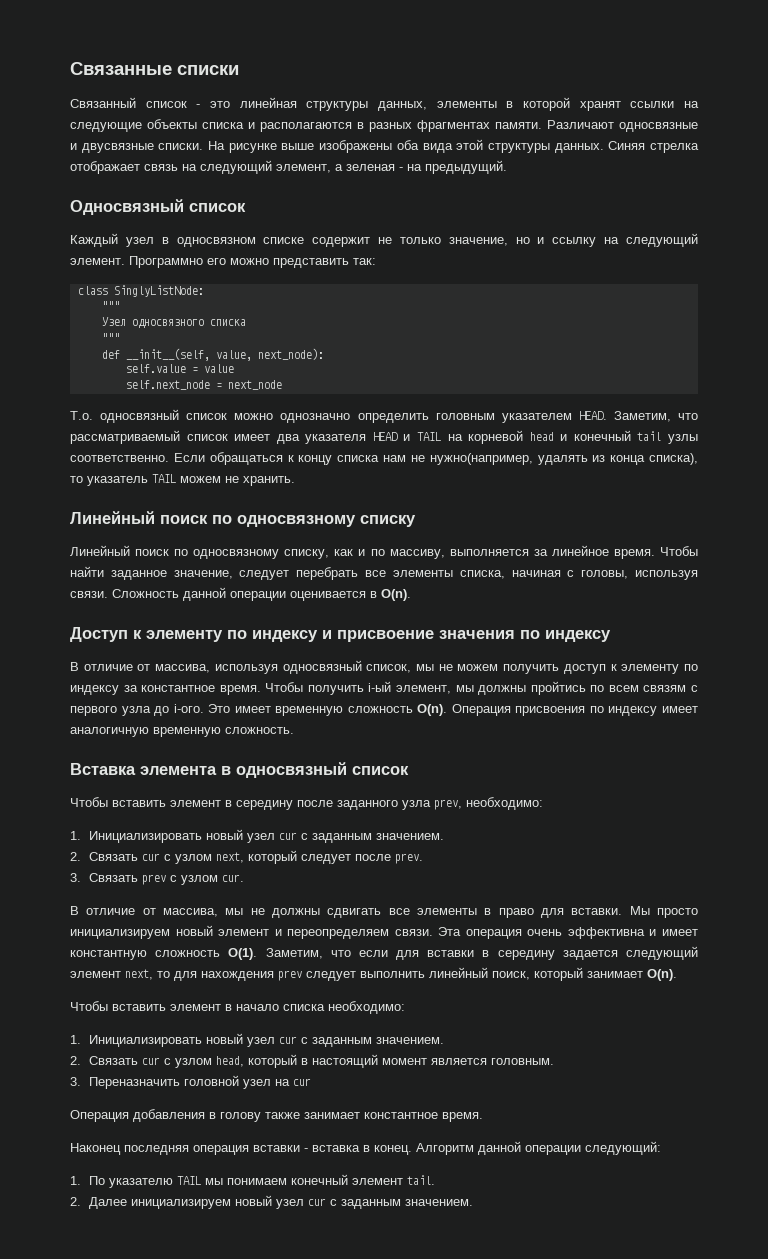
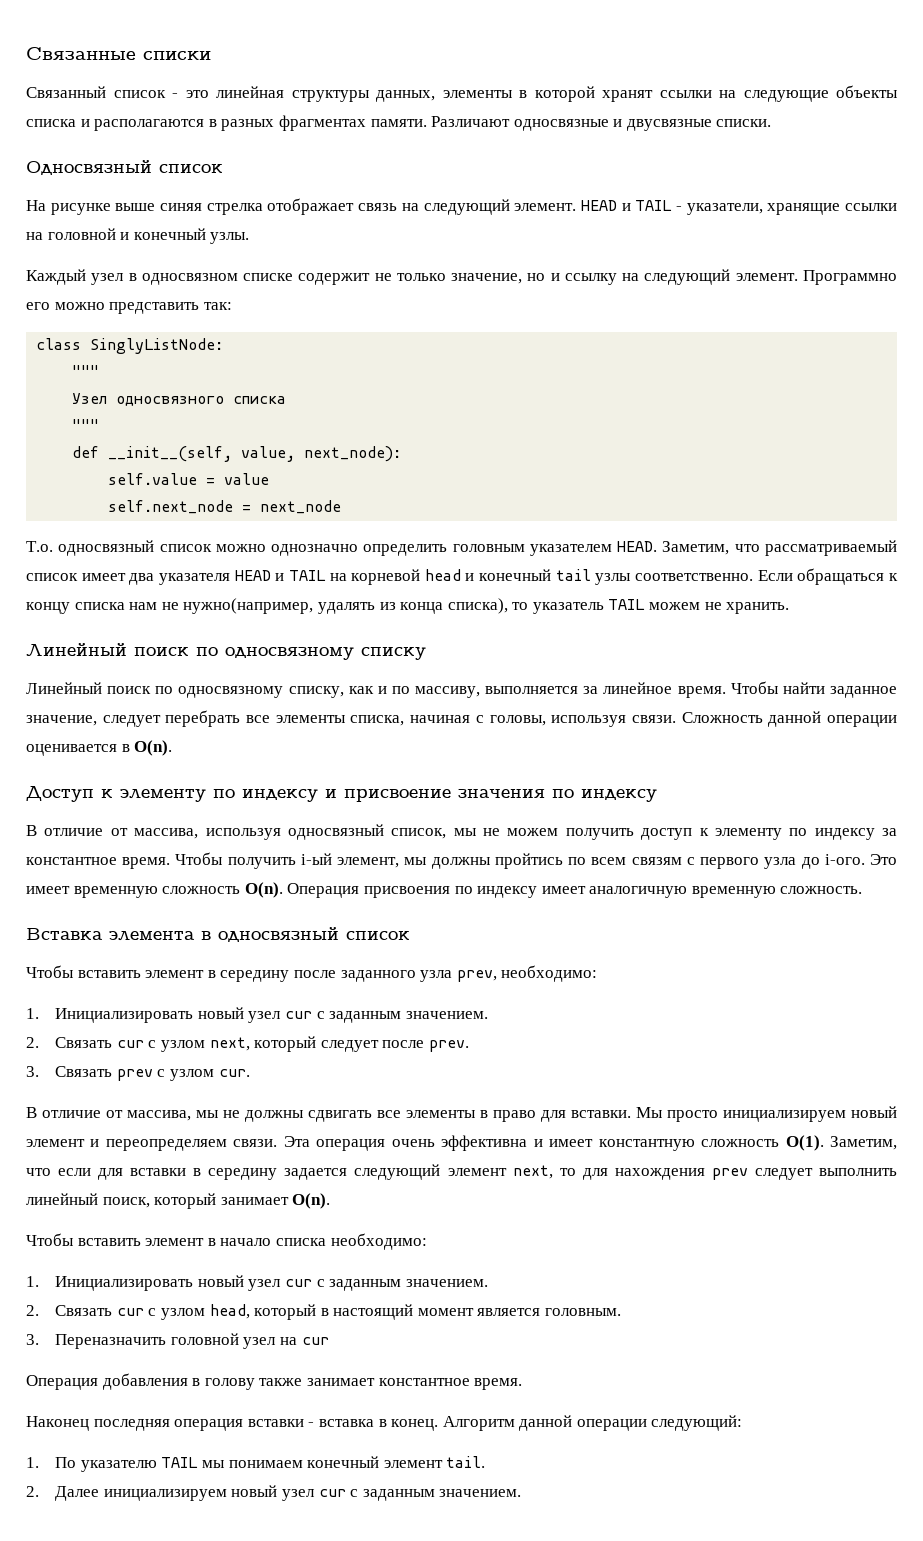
(204, 146) none -> [26,160,223,175] // Односвязный список //
[319,139,646,153] изображены оба вида этой структуры данных. Синяя -> [160,203,203,211] синяя
[276,160,507,174] [70,199,246,215] элемент, а зеленая - на предыдущий. // Односвязный список -> [514,200,897,215] [26,228,250,244] элемент. HEAD и TAIL - указатели, хранящие ссылки на головной и конечный узлы.

